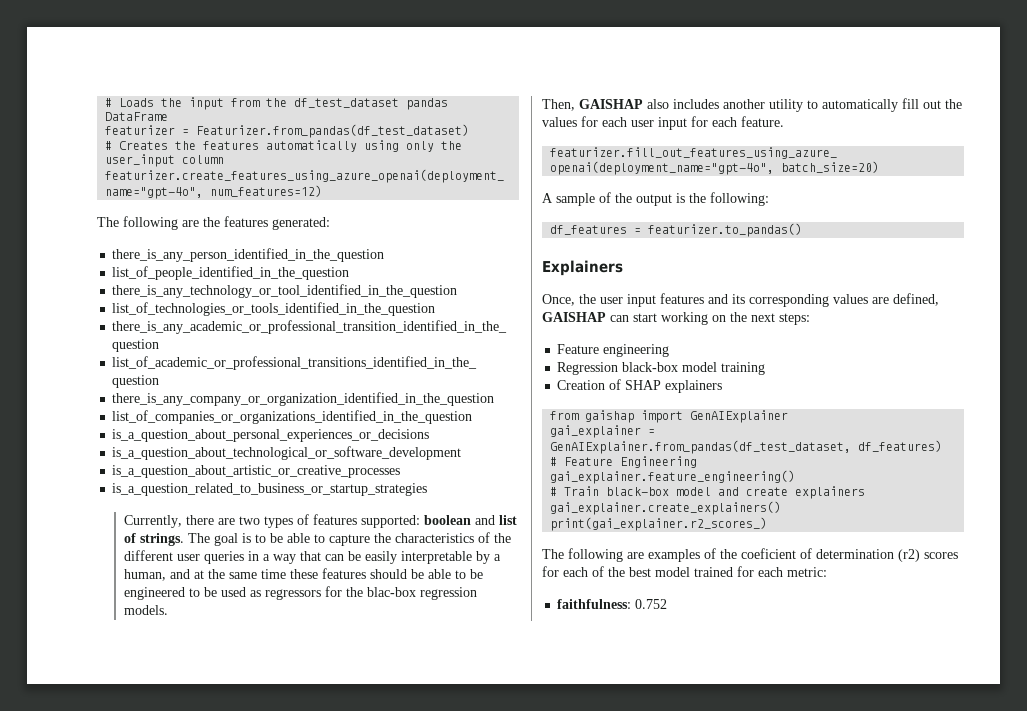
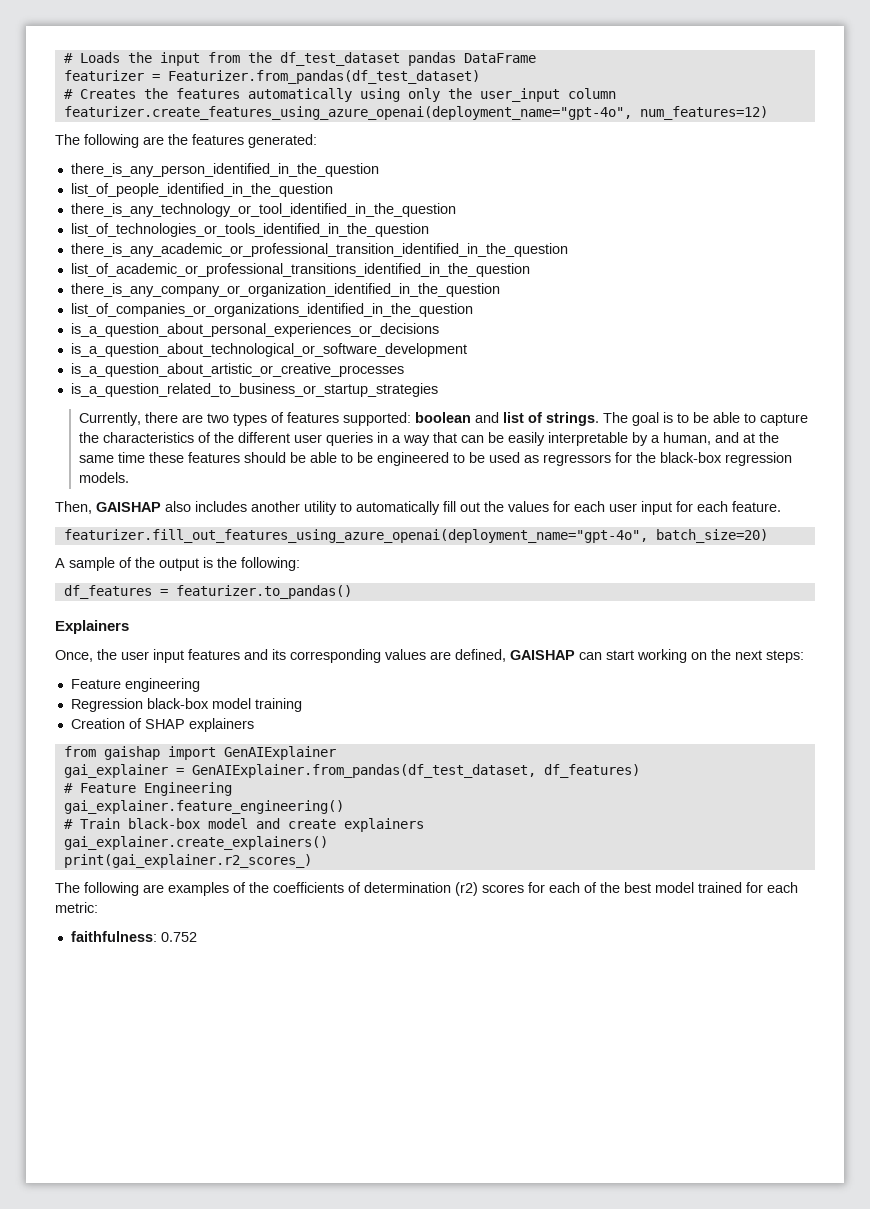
[367,587,417,597] blac-box -> [659,452,722,463] black-box
[741,548,796,559] coeficient -> [273,882,344,893] coefficients

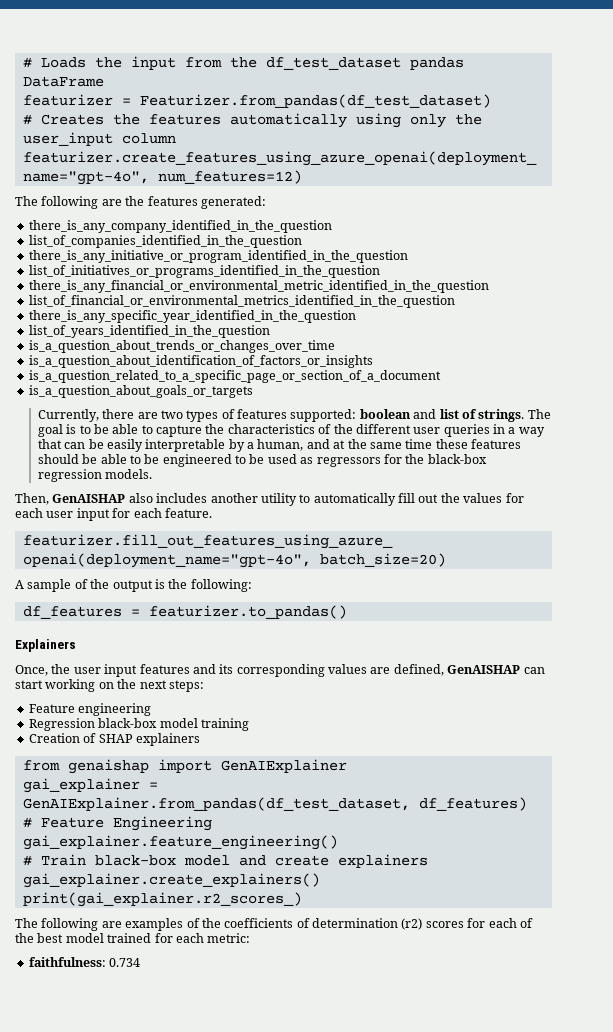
[70,163,379,177] [70,183,333,197] [70,203,456,217] [70,223,429,237] [70,243,568,257] [70,263,530,277] [70,283,500,297] [70,303,473,317] [70,323,439,337] [70,343,467,357] [70,363,404,377] [70,383,438,397] there_is_any_person_identified_in_the_question // list_of_people_identified_in_the_question // there_is_any_technology_or_tool_identified_in_the_question // list_of_technologies_or_tools_identified_in_the_question // there_is_any_academic_or_professional_transition_identified_in_the_question // list_of_academic_or_professional_transitions_identified_in_the_question // there_is_any_company_or_organization_identified_in_the_question // list_of_companies_or_organizations_identified_in_the_question // is_a_question_about_personal_experiences_or_decisions // is_a_question_about_technological_or_software_development // is_a_question_about_artistic_or_creative_processes // is_a_question_related_to_business_or_startup_strategies -> [28,220,332,233] [28,235,302,248] [28,250,408,263] [28,265,380,278] [28,280,489,293] [28,295,455,308] [28,310,356,323] [28,325,270,338] [28,340,335,353] [28,355,373,368] [28,370,441,383] [28,385,253,398] there_is_any_company_identified_in_the_question // list_of_companies_identified_in_the_question // there_is_any_initiative_or_program_identified_in_the_question // list_of_initiatives_or_programs_identified_in_the_question // there_is_any_financial_or_environmental_metric_identified_in_the_question // list_of_financial_or_environmental_metrics_identified_in_the_question // there_is_any_specific_year_identified_in_the_question // list_of_years_identified_in_the_question // is_a_question_about_trends_or_changes_over_time // is_a_question_about_identification_of_factors_or_insights // is_a_question_related_to_a_specific_page_or_section_of_a_document // is_a_question_about_goals_or_targets
[96,502,161,512] GAISHAP -> [52,494,126,503] GenAISHAP
[510,650,575,660] GAISHAP -> [447,665,521,674] GenAISHAP
[103,746,160,760] gaishap -> [67,759,149,774] genaishap
[160,932,197,942] 0.752 -> [109,958,141,967] 0.734

